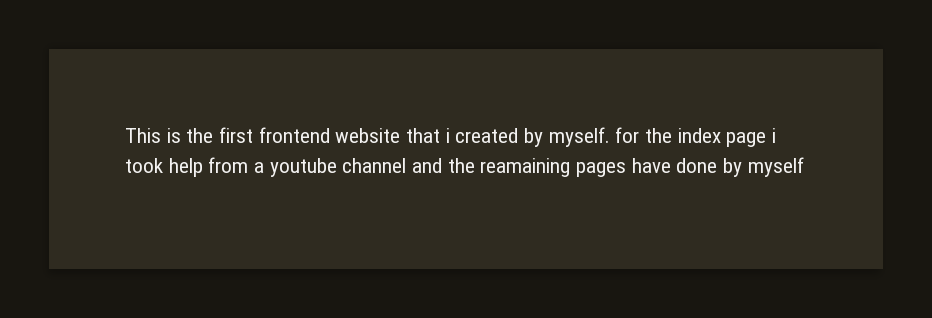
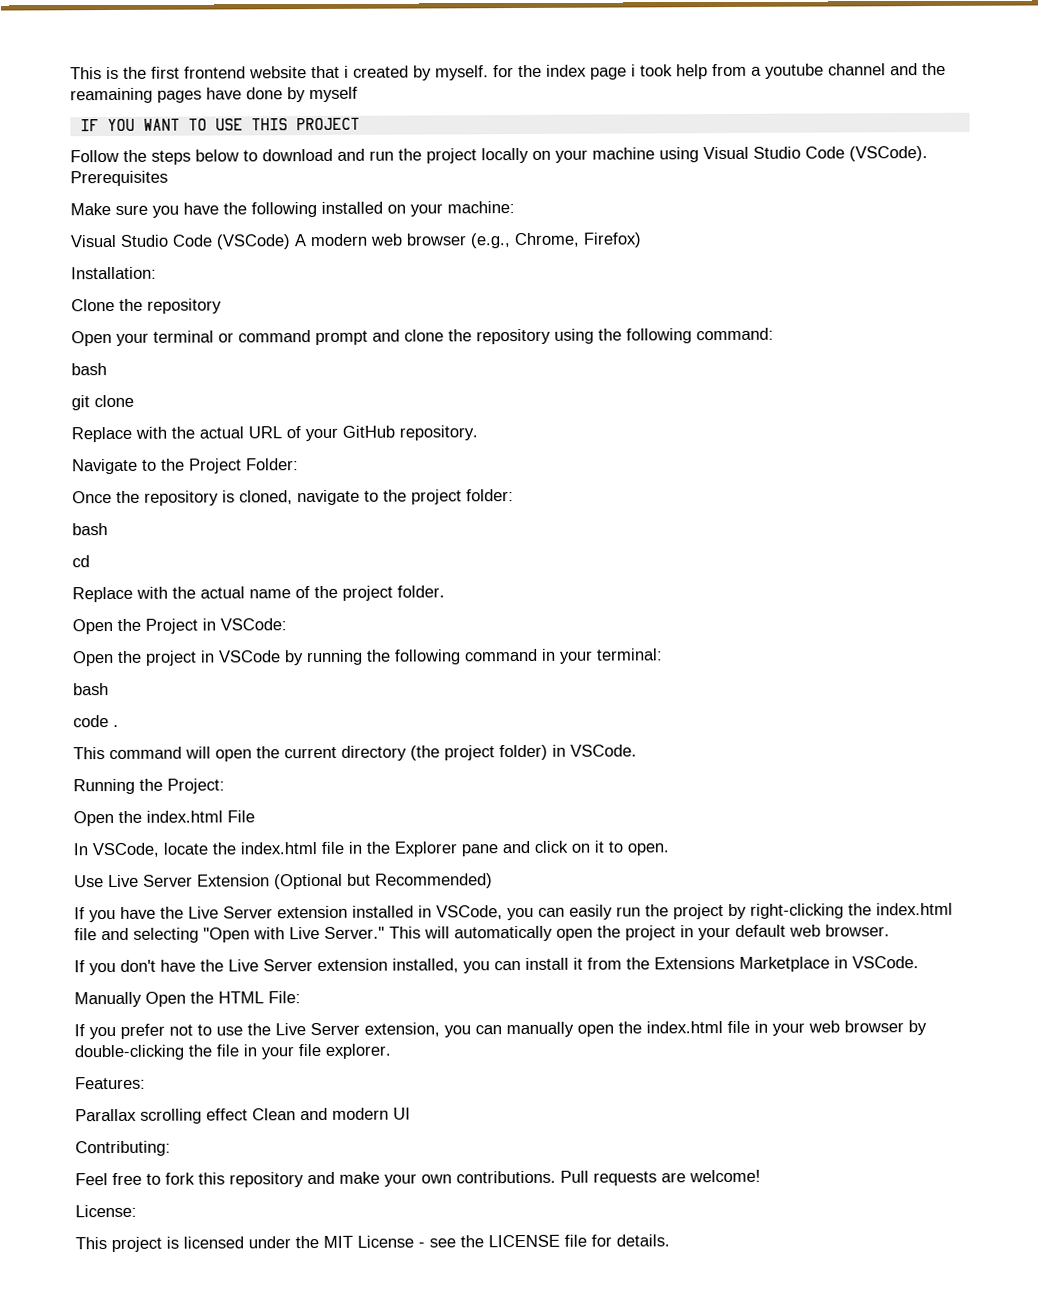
(804, 167) none -> [79,117,360,132] [70,146,928,165] [70,170,168,187] [70,201,515,218] [70,232,642,250] [71,266,157,280] [71,298,222,314] [71,327,774,347] [71,363,107,376] [71,394,134,411] [71,425,478,443] [72,458,299,475] [72,489,514,506] [72,523,108,536] [72,555,90,568] [72,585,445,603] [72,618,287,635] [72,648,663,667] [73,683,109,696] [73,715,119,728] [73,744,637,762] [73,778,225,795] [73,810,255,827] [73,840,669,858] [74,873,493,890] [74,902,953,923] [74,924,890,943] [74,956,919,976] [74,991,301,1008] [74,1020,927,1040] [74,1043,391,1061] [75,1076,146,1090] [75,1107,411,1124] [75,1140,171,1157] [75,1169,761,1188] [75,1204,137,1218] [75,1234,670,1253] // IF YOU WANT TO USE THIS PROJECT // Follow the steps below to download and run the project locally on your machine using Visual Studio Code (VSCode). Prerequisites // Make sure you have the following installed on your machine: // Visual Studio Code (VSCode) A modern web browser (e.g., Chrome, Firefox) // Installation: // Clone the repository // Open your terminal or command prompt and clone the repository using the following command: // bash // git clone // Replace with the actual URL of your GitHub repository. // Navigate to the Project Folder: // Once the repository is cloned, navigate to the project folder: // bash // cd // Replace with the actual name of the project folder. // Open the Project in VSCode: // Open the project in VSCode by running the following command in your terminal: // bash // code . // This command will open the current directory (the project folder) in VSCode. // Running the Project: // Open the index.html File // In VSCode, locate the index.html file in the Explorer pane and click on it to open. // Use Live Server Extension (Optional but Recommended) // If you have the Live Server extension installed in VSCode, you can easily run the project by right-clicking the index.html file and selecting "Open with Live Server." This will automatically open the project in your default web browser. // If you don't have the Live Server extension installed, you can install it from the Extensions Marketplace in VSCode. // Manually Open the HTML File: // If you prefer not to use the Live Server extension, you can manually open the index.html file in your web browser by double-clicking the file in your file explorer. // Features: // Parallax scrolling effect Clean and modern UI // Contributing: // Feel free to fork this repository and make your own contributions. Pull requests are welcome! // License: // This project is licensed under the MIT License - see the LICENSE file for details.

